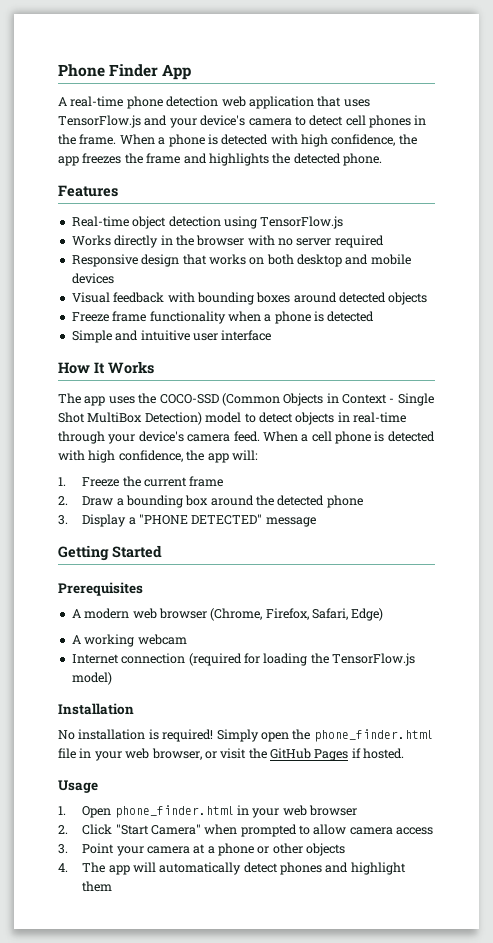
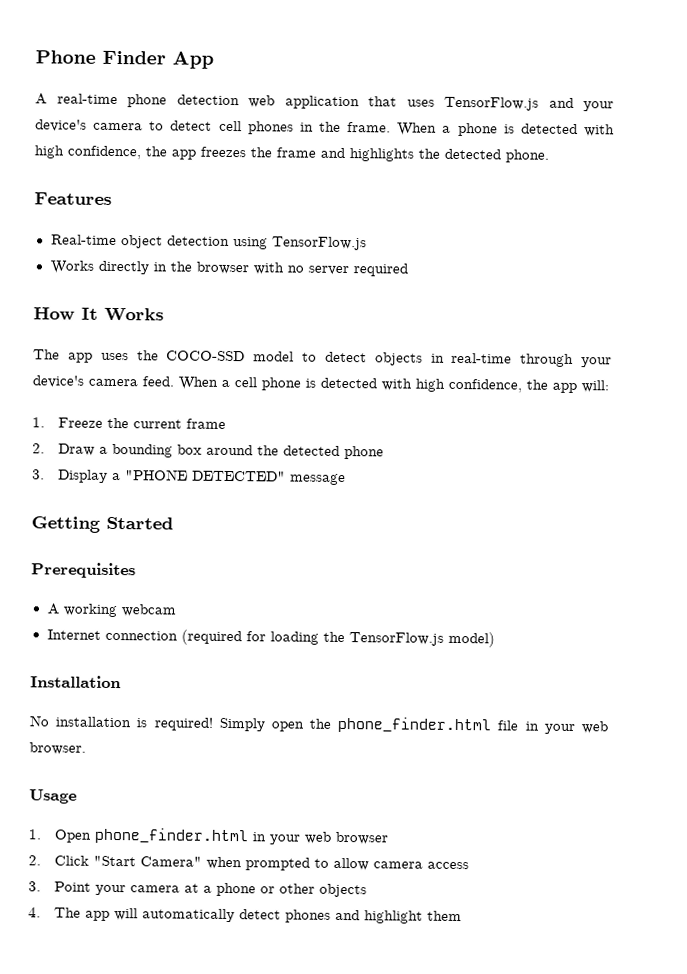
[71,254,411,267] [71,273,114,284] [71,292,428,305] [71,311,375,324] [71,330,272,343] // Responsive design that works on both desktop and mobile devices // Visual feedback with bounding boxes around detected objects // Freeze frame functionality when a phone is detected // Simple and intuitive user interface -> (408, 270) none
[221,393,434,406] [58,412,202,425] (Common Objects in Context - Single Shot MultiBox Detection) -> (246, 356) none
[71,608,384,621] // A modern web browser (Chrome, Firefox, Safari, Edge) -> (136, 570) none
[151,748,405,761] browser, or visit the GitHub Pages if hosted. -> [29,742,86,755] browser.

